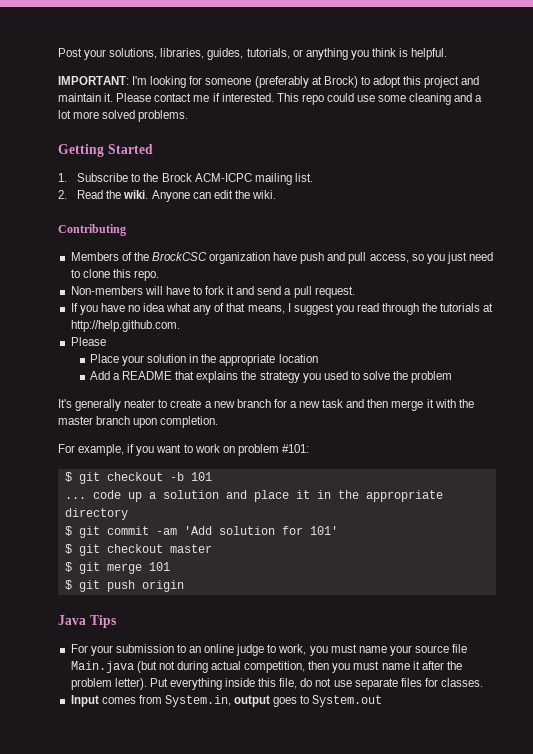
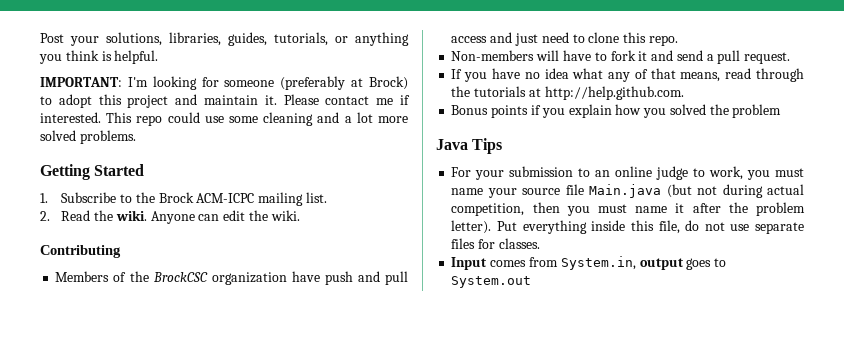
[369,254,445,264] access, so you -> [451,32,513,43] access and
[287,303,354,315] I suggest you -> (721, 77) none
[70,337,106,346] [89,354,318,366] [89,371,453,383] [58,399,474,411] [58,416,219,428] [58,444,309,456] [64,472,212,484] [64,490,443,502] [64,508,128,520] [64,526,338,538] [64,544,212,556] [64,562,170,574] [64,580,184,592] Please // Place your solution in the appropriate location // Add a README that explains the strategy you used to solve the problem // It's generally neater to create a new branch for a new task and then merge it with the master branch upon completion. // For example, if you want to work on problem #101: // $ git checkout -b 101 // ... code up a solution and place it in the appropriate directory // $ git commit -am 'Add solution for 101' // $ git checkout master // $ git merge 101 // $ git push origin -> [451,104,782,118] Bonus points if you explain how you solved the problem

